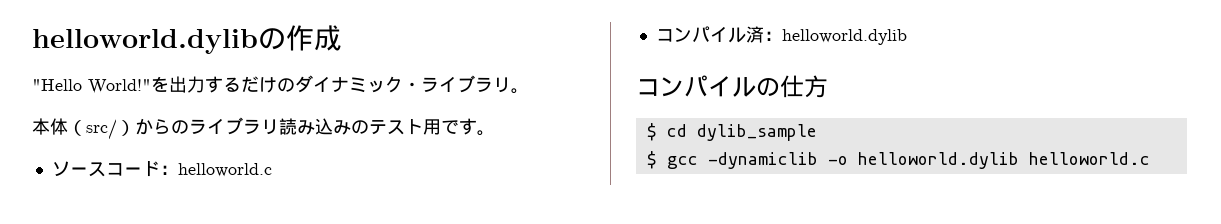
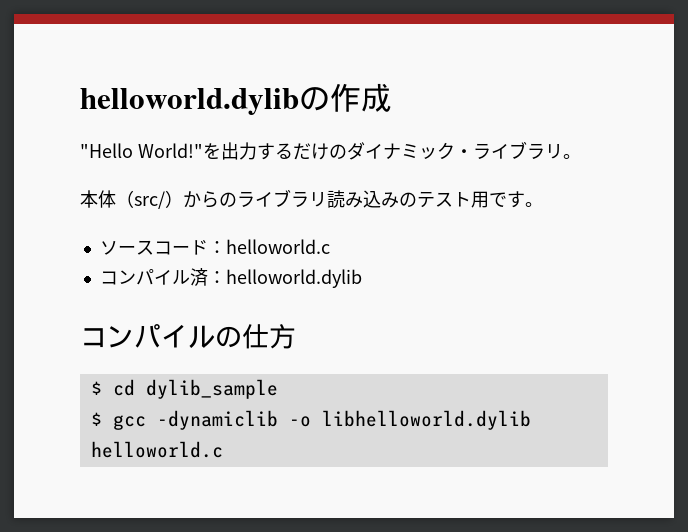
[857,152,1019,169] helloworld.dylib -> [321,410,531,430] libhelloworld.dylib

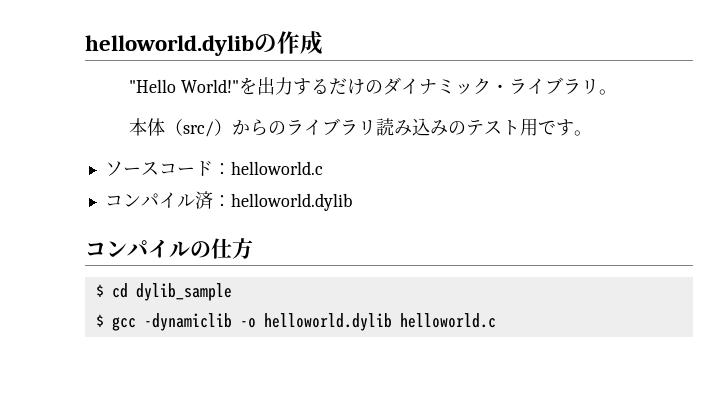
[321,410,531,430] libhelloworld.dylib -> [263,313,392,331] helloworld.dylib

